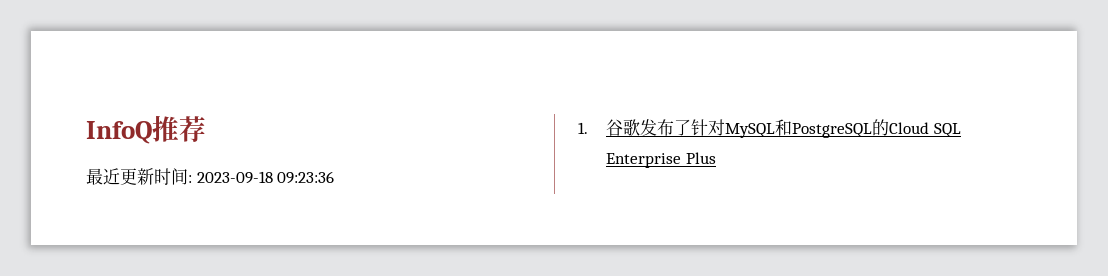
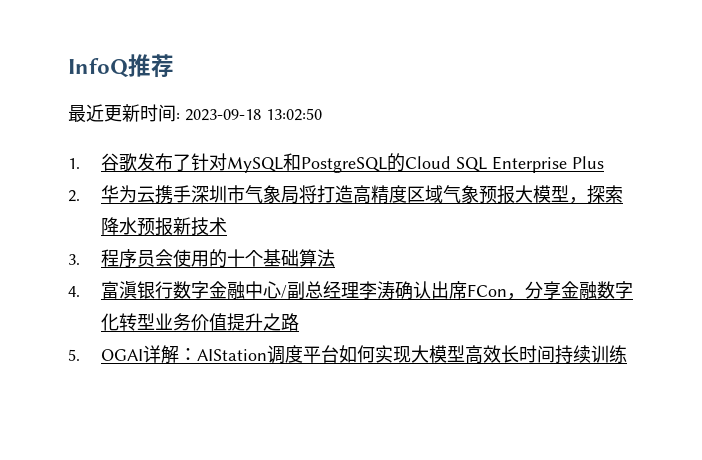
[277,171,335,184] 09:23:36 -> [266,108,322,121] 13:02:50
(716, 158) none -> [68,185,624,204] [101,217,228,236] [68,249,336,268] [68,280,634,300] [101,313,300,331] [68,345,628,364] // 2.华为云携手深圳市气象局将打造高精度区域气象预报大模型，探索降水预报新技术 // 3.程序员会使用的十个基础算法 // 4.富滇银行数字金融中心/副总经理李涛确认出席FCon，分享金融数字化转型业务价值提升之路 // 5. OGAI详解：AIStation调度平台如何实现大模型高效长时间持续训练

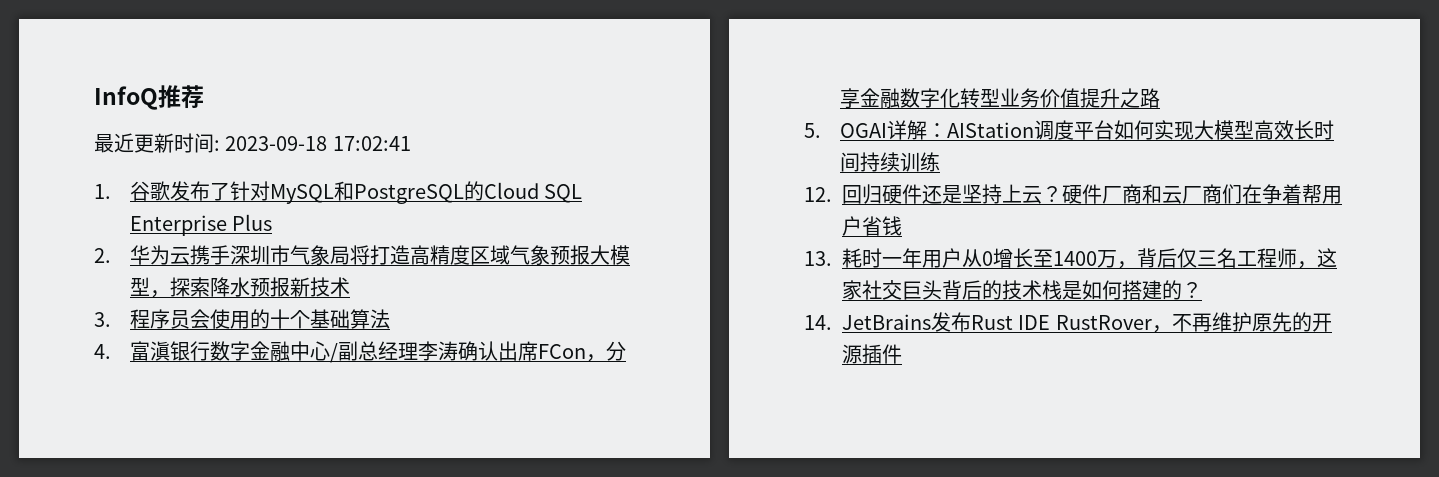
[266,108,322,121] 13:02:50 -> [332,136,411,151] 17:02:41
(628, 354) none -> [804,184,1342,204] [842,216,902,236] [804,248,1337,269] [842,280,1202,300] [804,312,1332,333] [842,344,902,364] // 12.回归硬件还是坚持上云？硬件厂商和云厂商们在争着帮用户省钱 // 13.耗时一年用户从0增长至1400万，背后仅三名工程师，这家社交巨头背后的技术栈是如何搭建的？ // 14. JetBrains发布Rust IDE RustRover，不再维护原先的开源插件

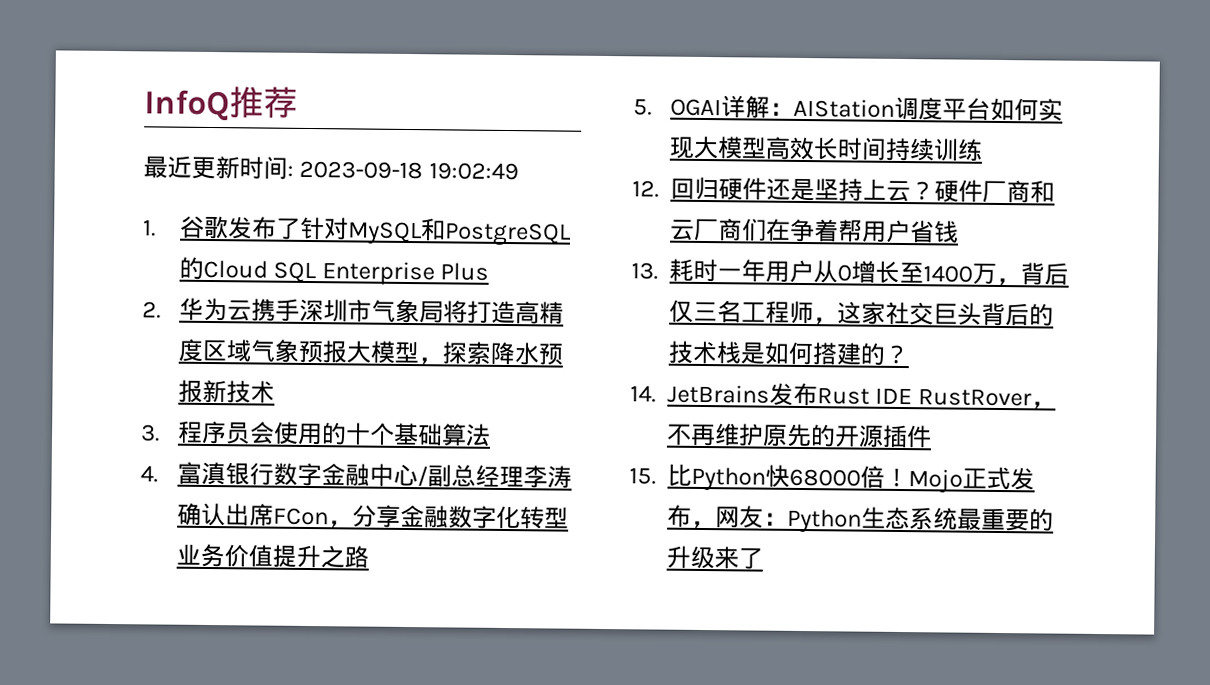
[332,136,411,151] 17:02:41 -> [428,162,519,181] 19:02:49
(902, 354) none -> [629,463,1035,493] [667,504,1054,533] [666,545,763,570] // 15.比Python快68000倍！Mojo正式发布，网友：Python生态系统最重要的升级来了

